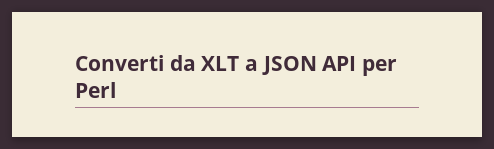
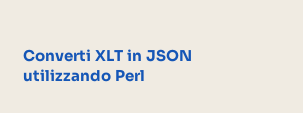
[169,55,398,76] da XLT a JSON API per -> [95,49,193,62] [23,69,111,82] XLT in JSON utilizzando

